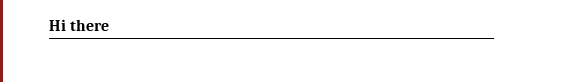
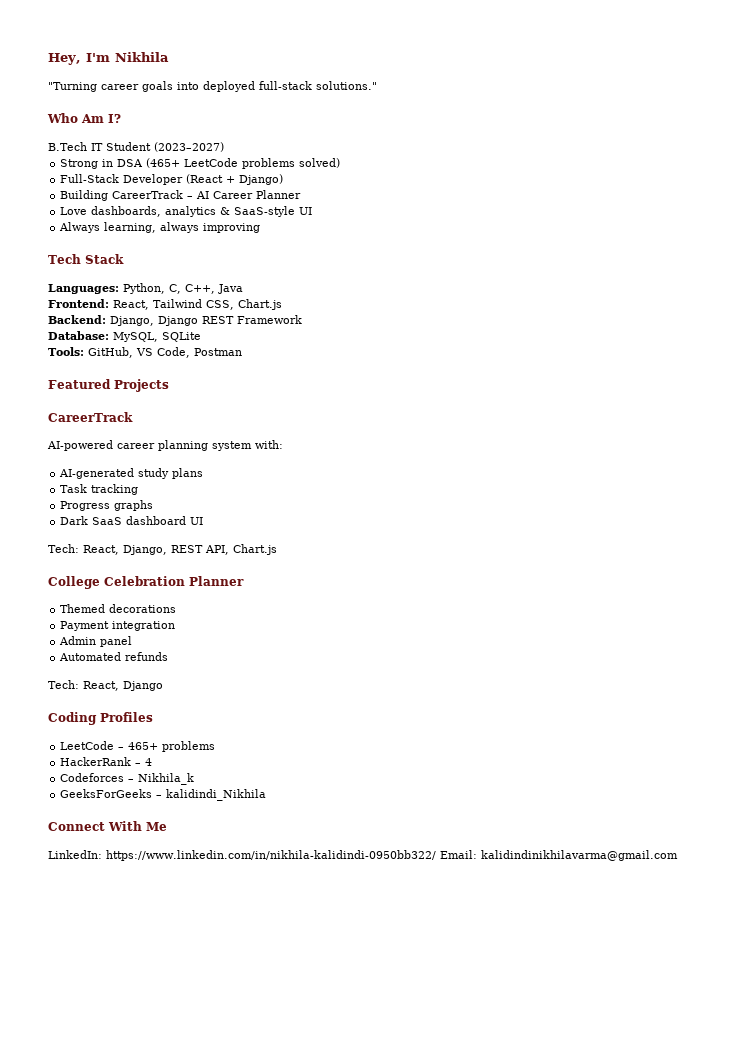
[49,19,110,31] Hi there -> [48,52,169,65] [48,81,377,92] [47,113,121,123] [48,142,224,152] [60,158,341,169] [60,174,284,185] [60,190,302,201] [60,206,313,217] [59,222,261,233] [48,254,124,264] [48,283,243,294] [48,299,282,310] [48,315,302,326] [48,331,201,342] [48,347,242,358] [48,379,169,392] [48,412,133,422] [47,440,283,451] [59,468,204,479] [60,484,139,495] [60,500,154,511] [60,516,204,525] [48,544,277,555] [48,576,244,589] [60,604,177,613] [60,621,176,631] [59,636,133,647] [59,652,169,661] [48,680,163,691] [48,712,153,725] [60,741,216,752] [60,757,153,766] [60,773,195,785] [60,789,267,801] [48,821,167,831] [48,850,678,861] Hey, I'm Nikhila // "Turning career goals into deployed full-stack solutions." // Who Am I? // B.Tech IT Student (2023–2027) // Strong in DSA (465+ LeetCode problems solved) // Full-Stack Developer (React + Django) // Building CareerTrack – AI Career Planner // Love dashboards, analytics & SaaS-style UI // Always learning, always improving // Tech Stack // Languages: Python, C, C++, Java // Frontend: React, Tailwind CSS, Chart.js // Backend: Django, Django REST Framework // Database: MySQL, SQLite // Tools: GitHub, VS Code, Postman // Featured Projects // CareerTrack // AI-powered career planning system with: // AI-generated study plans // Task tracking // Progress graphs // Dark SaaS dashboard UI // Tech: React, Django, REST API, Chart.js // College Celebration Planner // Themed decorations // Payment integration // Admin panel // Automated refunds // Tech: React, Django // Coding Profiles // LeetCode – 465+ problems // HackerRank – 4 // Codeforces – Nikhila_k // GeeksForGeeks – kalidindi_Nikhila // Connect With Me // LinkedIn: https://www.linkedin.com/in/nikhila-kalidindi-0950bb322/ Email: kalidindinikhilavarma@gmail.com

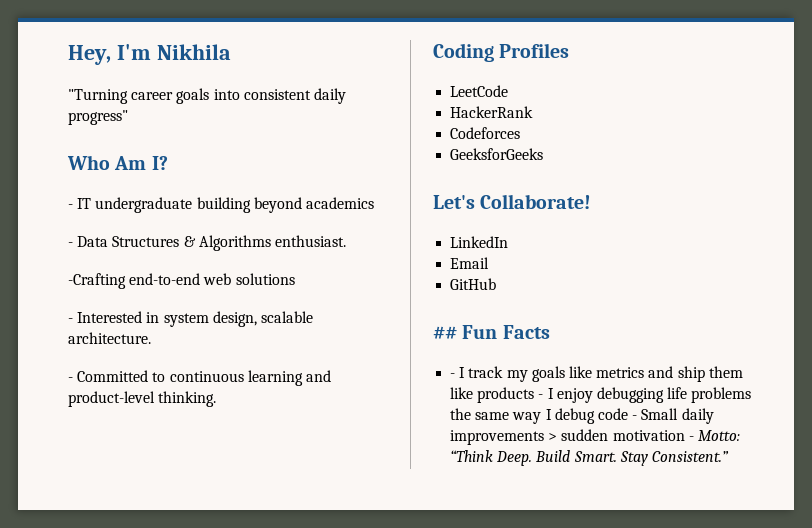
[203,81,377,92] deployed full-stack solutions." -> [243,88,346,104] [68,110,128,125] consistent daily progress"
[48,142,224,152] [60,158,341,169] [60,174,284,185] [60,190,302,201] [60,206,313,217] [59,222,261,233] [48,254,124,264] [48,283,243,294] [48,299,282,310] [48,315,302,326] [48,331,201,342] [48,347,242,358] [48,379,169,392] [48,412,133,422] [47,440,283,451] [59,468,204,479] [60,484,139,495] [60,500,154,511] [60,516,204,525] [48,544,277,555] [48,576,244,589] [60,604,177,613] [60,621,176,631] [59,636,133,647] [59,652,169,661] [48,680,163,691] B.Tech IT Student (2023–2027) // Strong in DSA (465+ LeetCode problems solved) // Full-Stack Developer (React + Django) // Building CareerTrack – AI Career Planner // Love dashboards, analytics & SaaS-style UI // Always learning, always improving // Tech Stack // Languages: Python, C, C++, Java // Frontend: React, Tailwind CSS, Chart.js // Backend: Django, Django REST Framework // Database: MySQL, SQLite // Tools: GitHub, VS Code, Postman // Featured Projects // CareerTrack // AI-powered career planning system with: // AI-generated study plans // Task tracking // Progress graphs // Dark SaaS dashboard UI // Tech: React, Django, REST API, Chart.js // College Celebration Planner // Themed decorations // Payment integration // Admin panel // Automated refunds // Tech: React, Django -> [68,197,374,213] [68,235,346,251] [68,273,295,289] [68,311,313,327] [68,332,151,344] [68,370,331,386] [68,391,217,407] - IT undergraduate building beyond academics // - Data Structures & Algorithms enthusiast. // -Crafting end-to-end web solutions // - Interested in system design, scalable architecture. // - Committed to continuous learning and product-level thinking.
[118,741,216,752] – 465+ problems -> (509, 91) none
[135,758,153,766] – 4 -> (534, 112) none
[128,773,195,785] [60,789,267,801] [48,821,167,831] [48,850,678,861] – Nikhila_k // GeeksForGeeks – kalidindi_Nikhila // Connect With Me // LinkedIn: https://www.linkedin.com/in/nikhila-kalidindi-0950bb322/ Email: kalidindinikhilavarma@gmail.com -> [450,148,544,160] [433,194,592,209] [450,236,509,248] [450,257,490,269] [450,278,497,290] [433,325,550,339] [450,366,743,382] [450,387,752,403] [450,408,714,424] [450,429,740,445] [450,450,729,466] // GeeksforGeeks // Let's Collaborate! // LinkedIn // Email // GitHub // ## Fun Facts // - I track my goals like metrics and ship them like products - I enjoy debugging life problems the same way I debug code - Small daily improvements > sudden motivation - Motto: “Think Deep. Build Smart. Stay Consistent.”

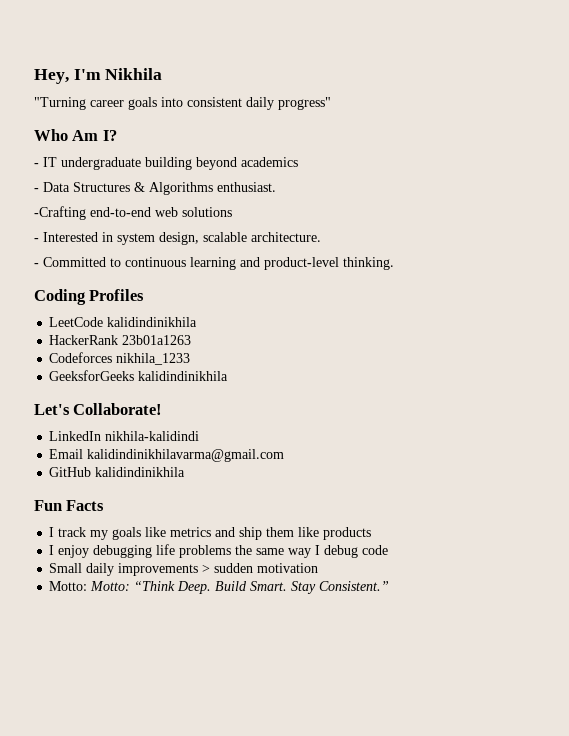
(509, 91) none -> [107,317,198,327] kalidindinikhila
(534, 112) none -> [122,335,192,345] 23b01a1263
(521, 133) none -> [116,353,191,365] nikhila_1233
(544, 154) none -> [138,371,229,381] kalidindinikhila
(509, 242) none -> [105,431,200,441] nikhila-kalidindi
(490, 263) none -> [87,449,285,462] kalidindinikhilavarma@gmail.com
[433,326,457,339] // ## -> [95,467,186,477] kalidindinikhila //
[450,373,456,378] - -> (105, 505) none
[538,394,544,399] - -> (372, 533) //
[632,415,638,420] - -> (389, 550) //
[688,436,694,441] - -> [49,581,88,591] // Motto:

